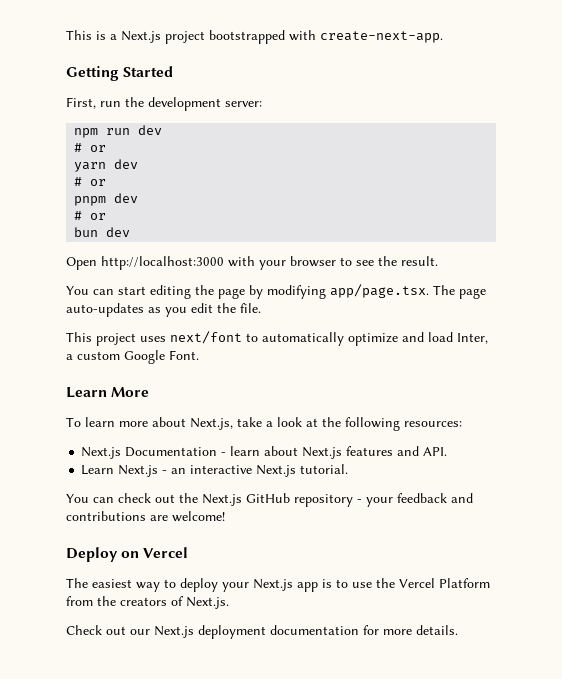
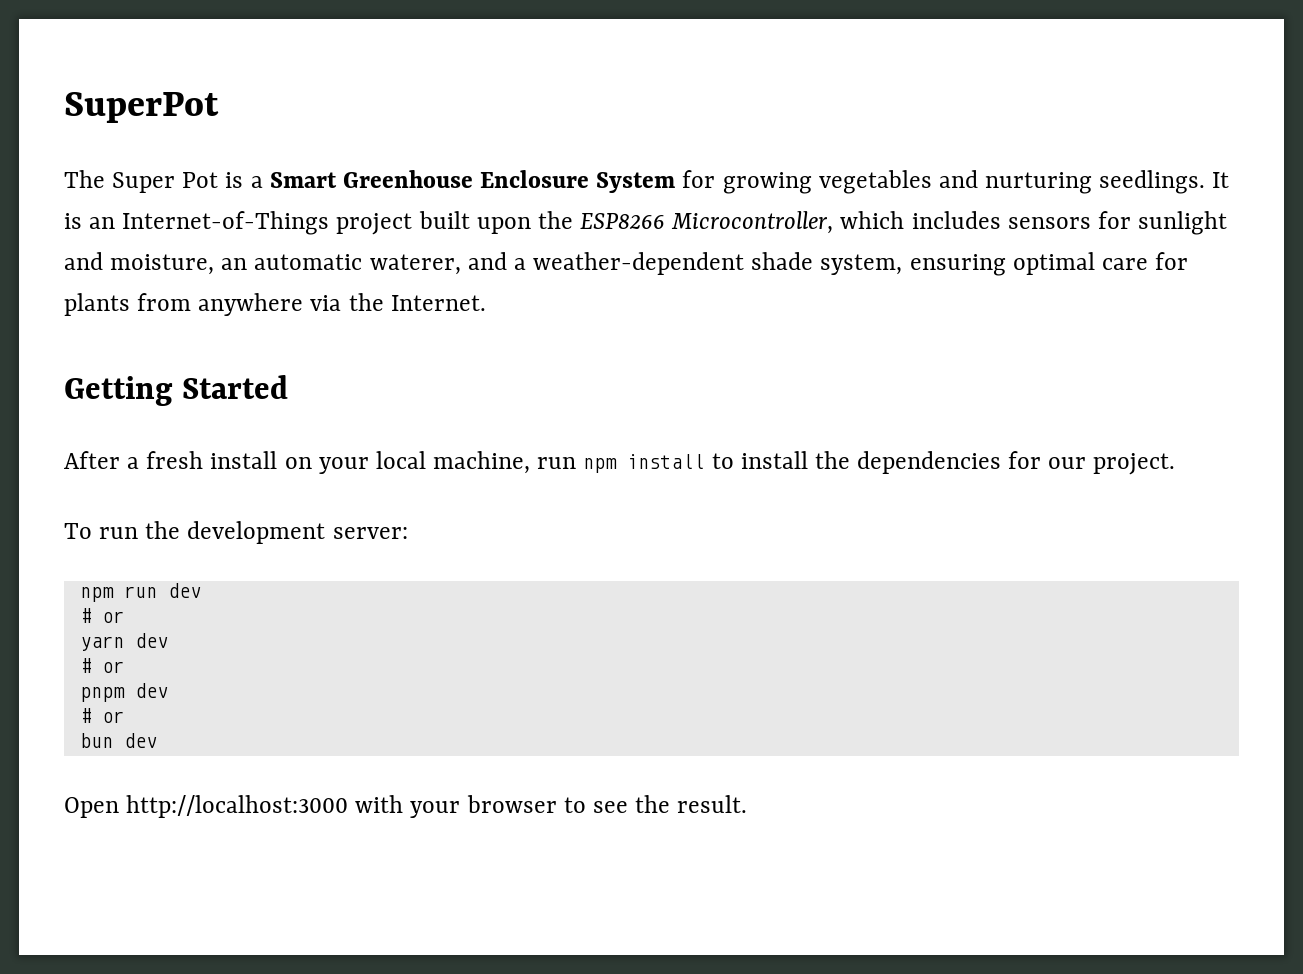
[66,30,443,44] [66,66,174,81] [66,97,96,109] This is a Next.js project bootstrapped with create-next-app. // Getting Started // First, -> [64,92,219,123] [64,170,1230,194] [64,211,1228,235] [64,252,1189,276] [64,293,486,316] [64,375,288,406] [64,451,1176,475] [64,523,92,539] SuperPot // The Super Pot is a Smart Greenhouse Enclosure System for growing vegetables and nurturing seedlings. It is an Internet-of-Things project built upon the ESP8266 Microcontroller, which includes sensors for sunlight and moisture, an automatic waterer, and a weather-dependent shade system, ensuring optimal care for plants from anywhere via the Internet. // Getting Started // After a fresh install on your local machine, run npm install to install the dependencies for our project. // To
[66,284,486,299] [66,303,261,317] [66,331,488,346] [66,350,199,364] [66,387,150,398] [66,417,462,431] [81,446,448,459] [81,464,349,477] [66,493,473,507] [66,511,225,522] [66,547,189,562] [66,578,490,592] [66,596,229,609] [66,625,458,639] // You can start editing the page by modifying app/page.tsx. The page auto-updates as you edit the file. // This project uses next/font to automatically optimize and load Inter, a custom Google Font. // Learn More // To learn more about Next.js, take a look at the following resources: // Next.js Documentation - learn about Next.js features and API. // Learn Next.js - an interactive Next.js tutorial. // You can check out the Next.js GitHub repository - your feedback and contributions are welcome! // Deploy on Vercel // The easiest way to deploy your Next.js app is to use the Vercel Platform from the creators of Next.js. // Check out our Next.js deployment documentation for more details. -> (748, 804) none

